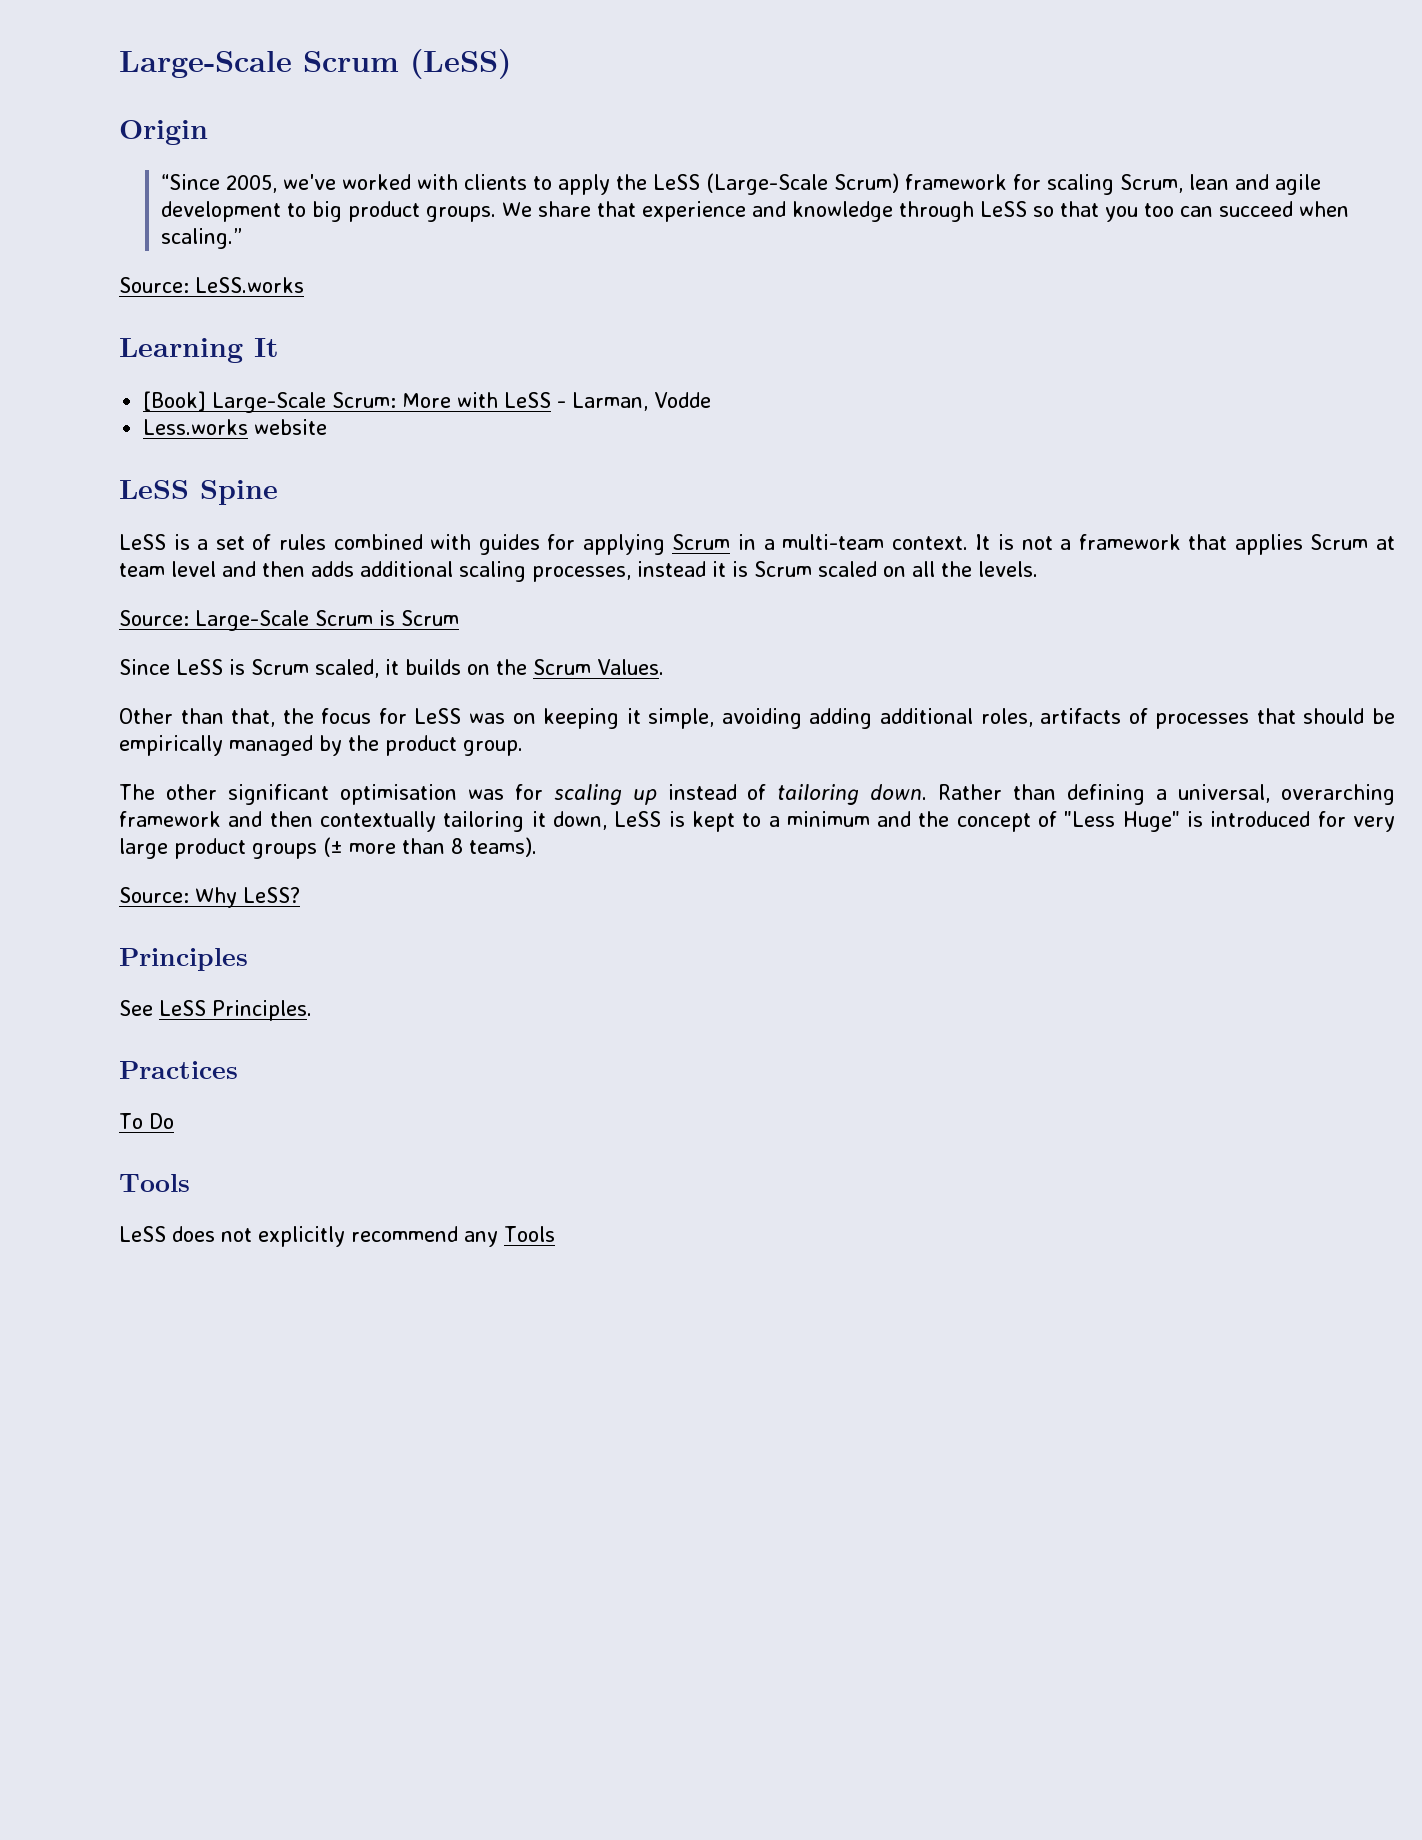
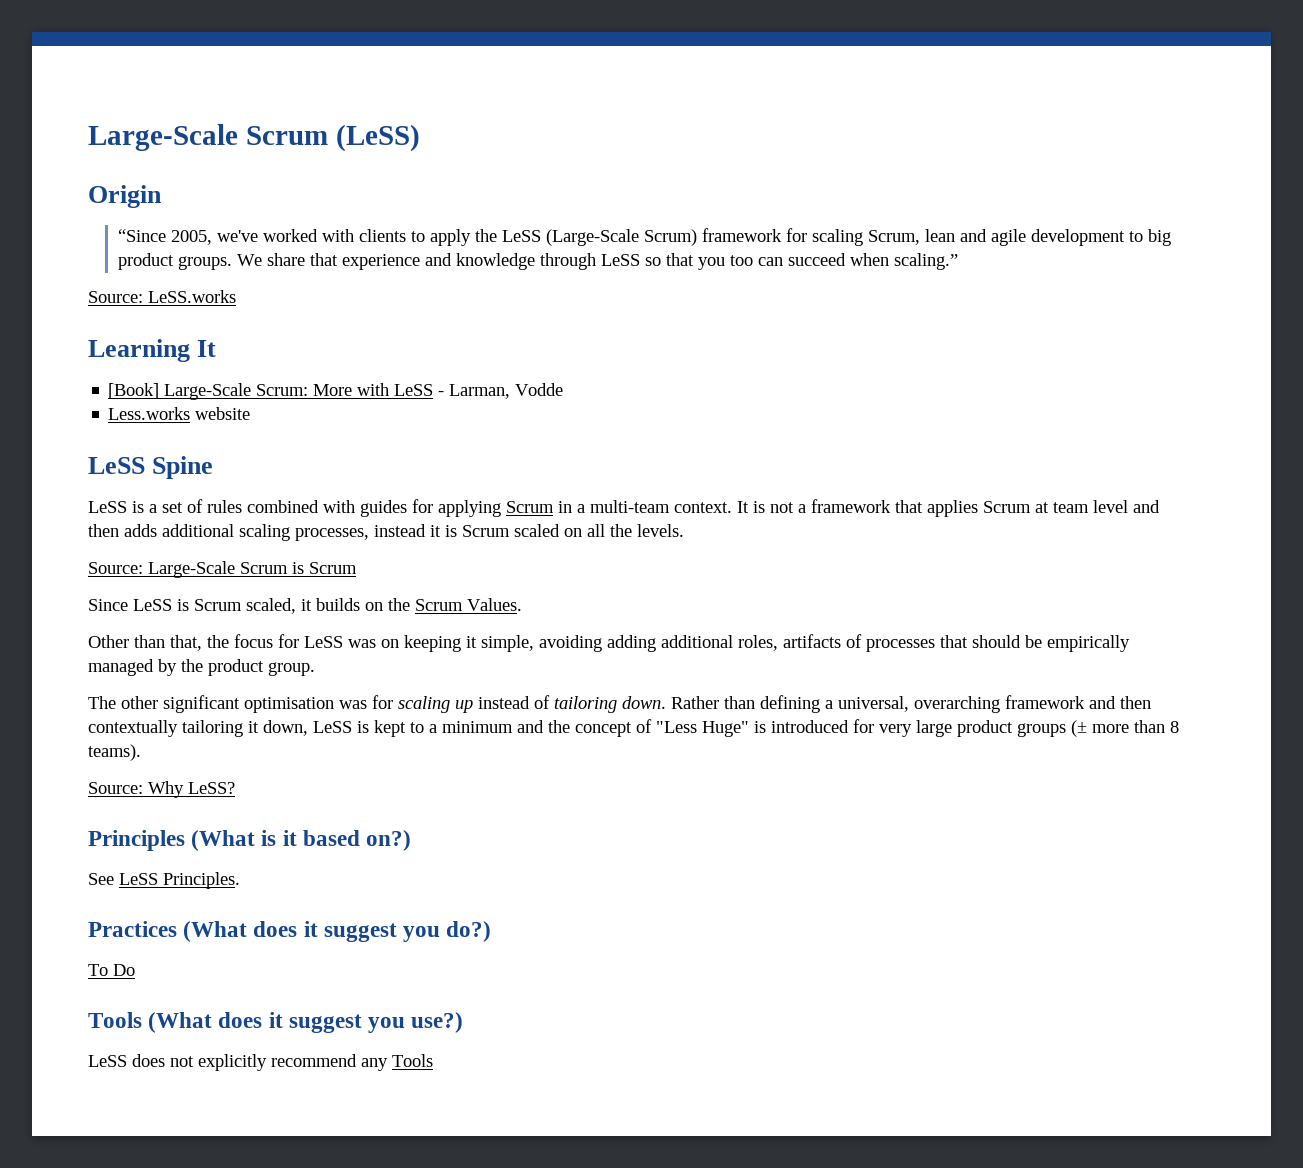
(248, 959) none -> [191,830,412,851] (What is it based on?)
[119,1113,174,1129] [119,1174,190,1192] // To Do // Tools -> [183,921,492,942] [88,964,135,976] [88,1012,464,1033] (What does it suggest you do?) // To Do // Tools (What does it suggest you use?)

